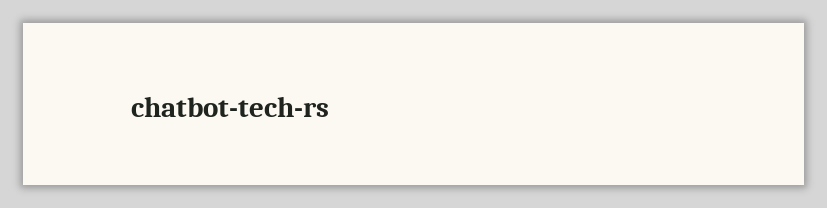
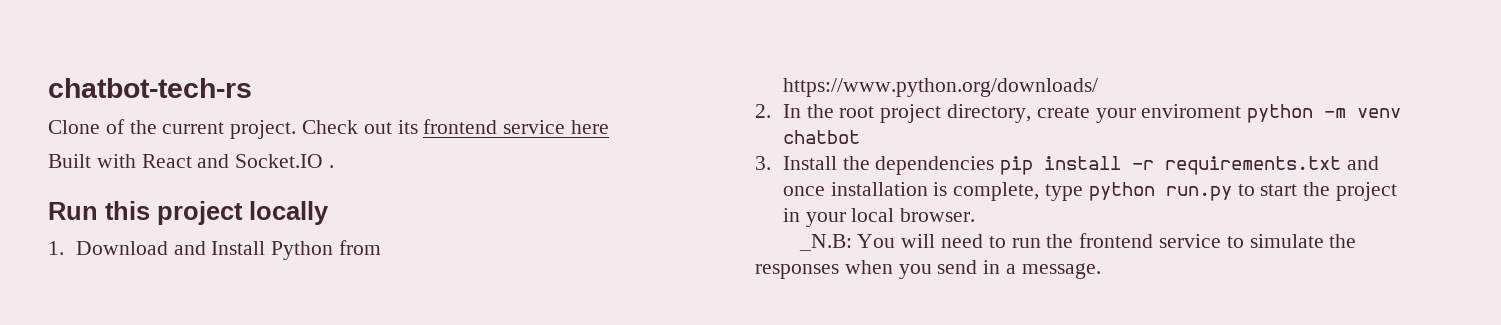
(329, 106) none -> [48,119,610,139] [48,154,335,168] [48,201,329,225] [48,240,382,260] [782,78,1098,97] [755,104,1402,123] [782,130,860,144] [755,156,1380,175] [782,182,1398,201] [782,208,976,227] [798,233,1357,251] [755,260,1101,279] // Clone of the current project. Check out its frontend service here // Built with React and Socket.IO . // Run this project locally // 1. Download and Install Python from https://www.python.org/downloads/ // 2. In the root project directory, create your enviroment python -m venv chatbot // 3. Install the dependencies pip install -r requirements.txt and once installation is complete, type python run.py to start the project in your local browser. // _N.B: You will need to run the frontend service to simulate the responses when you send in a message.

